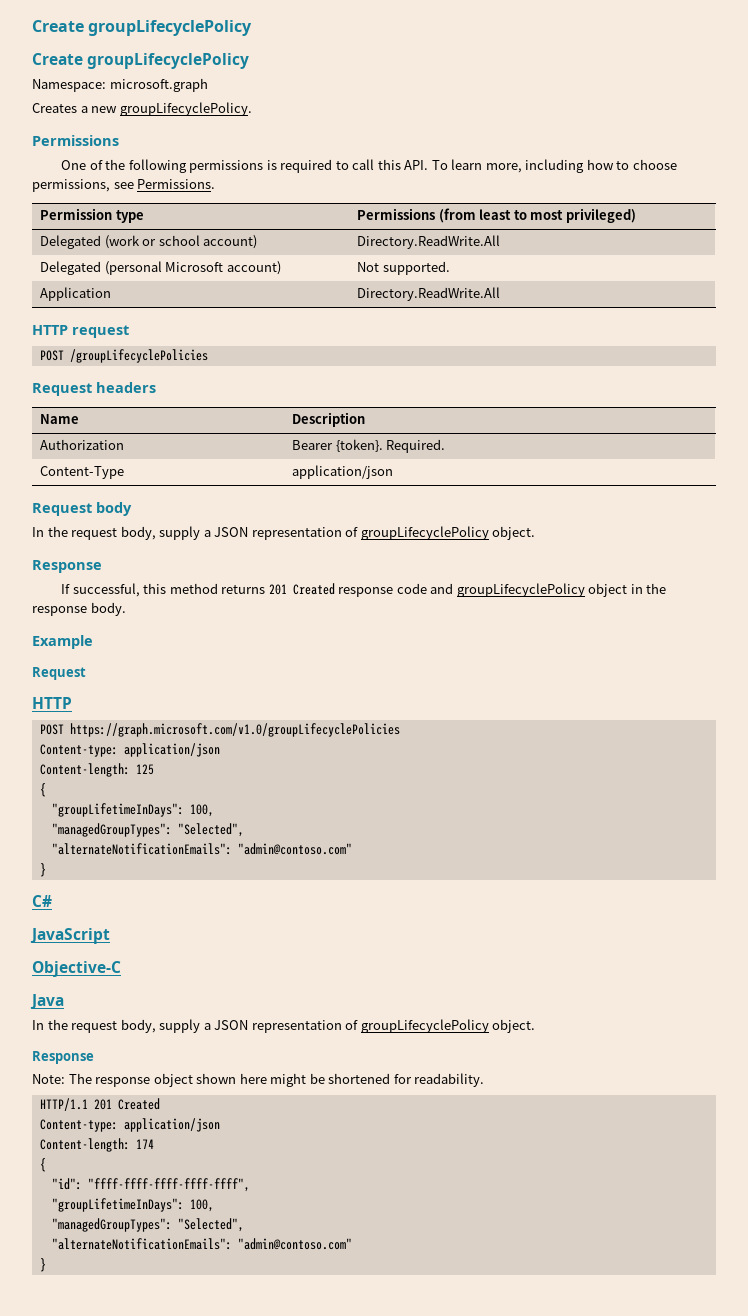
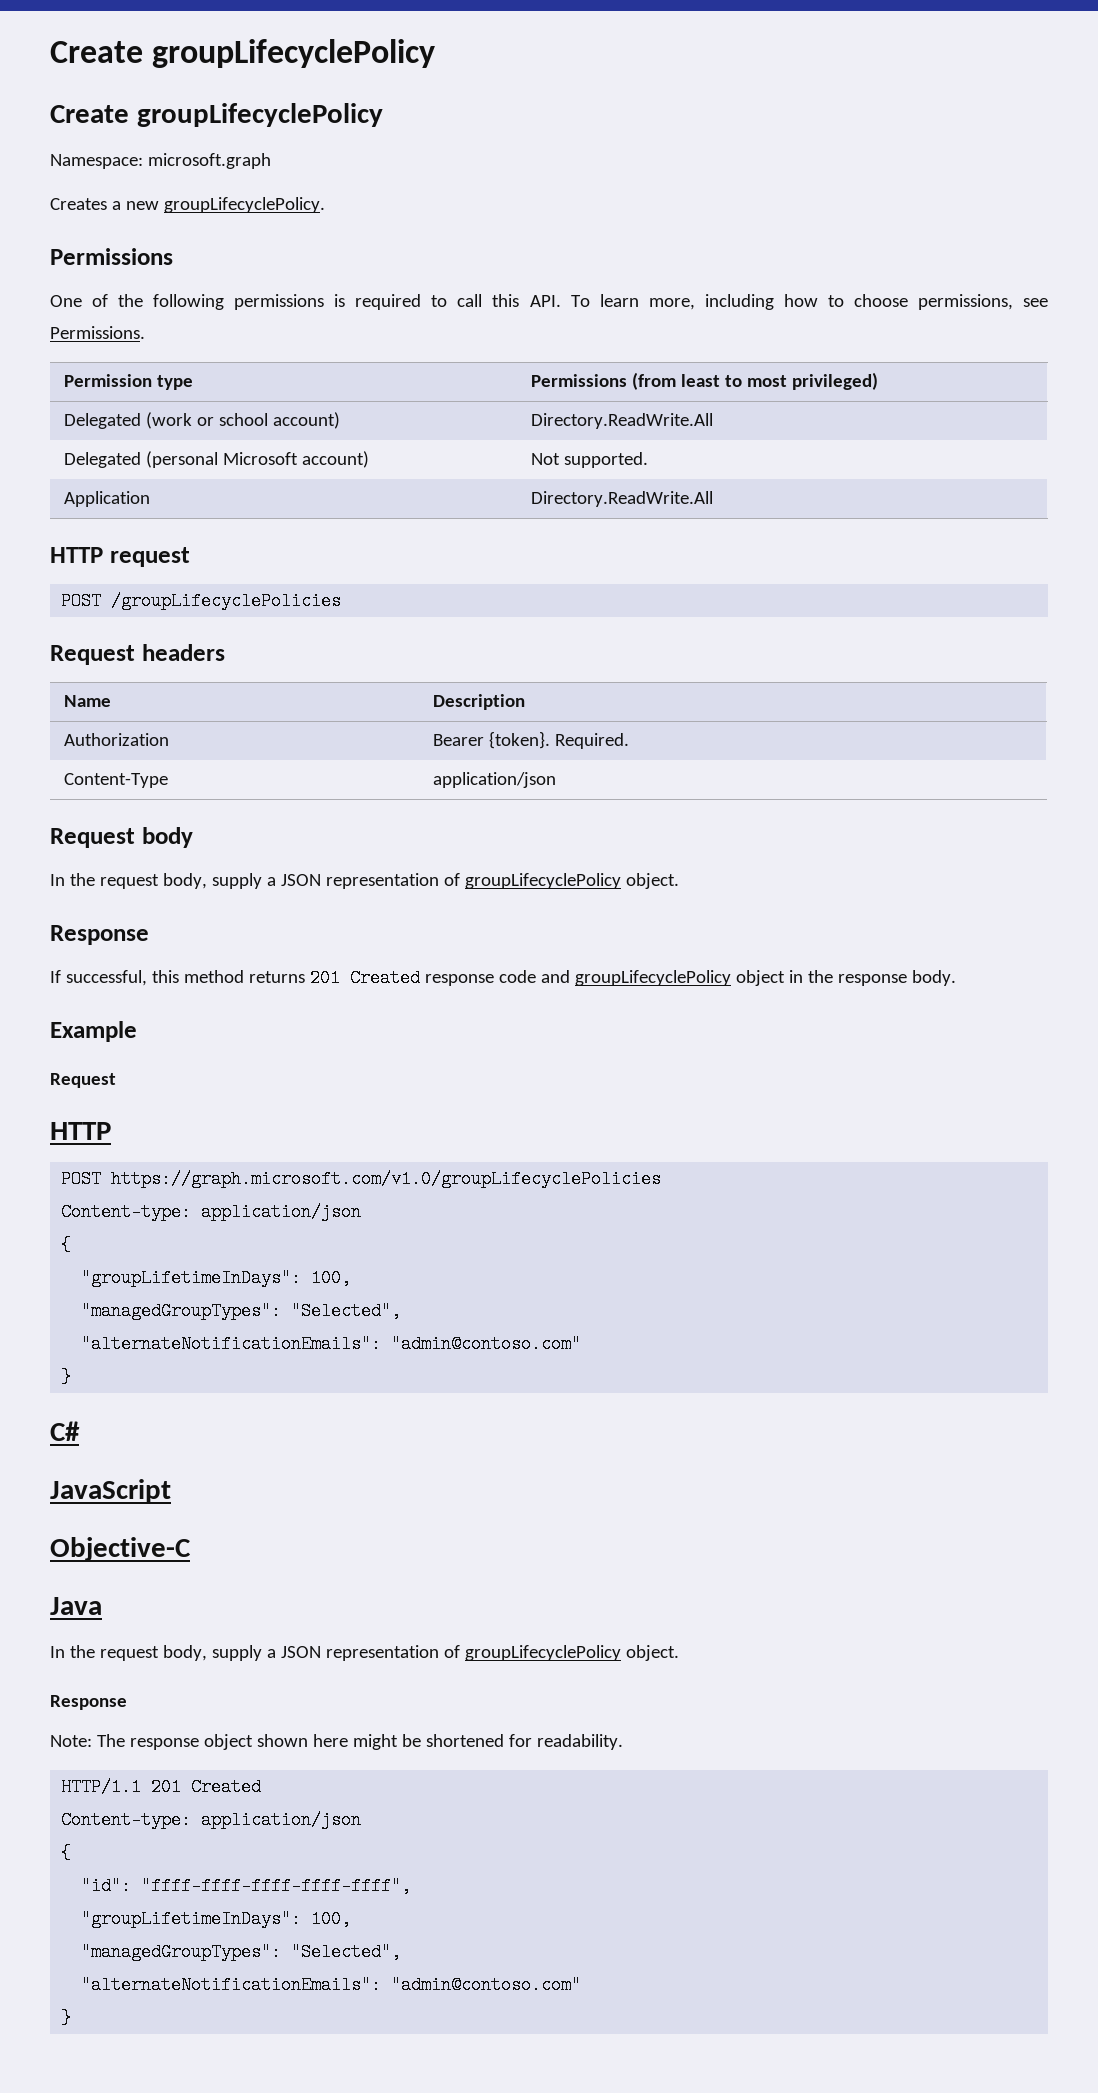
[39,763,154,777] // Content-length: 125 -> (362, 1212) none
[39,1138,154,1152] // Content-length: 174 -> (362, 1820) none

